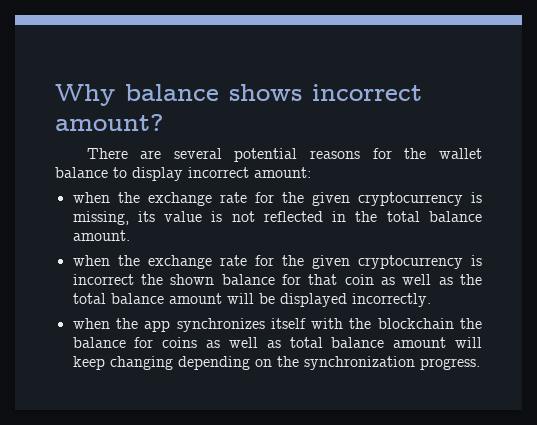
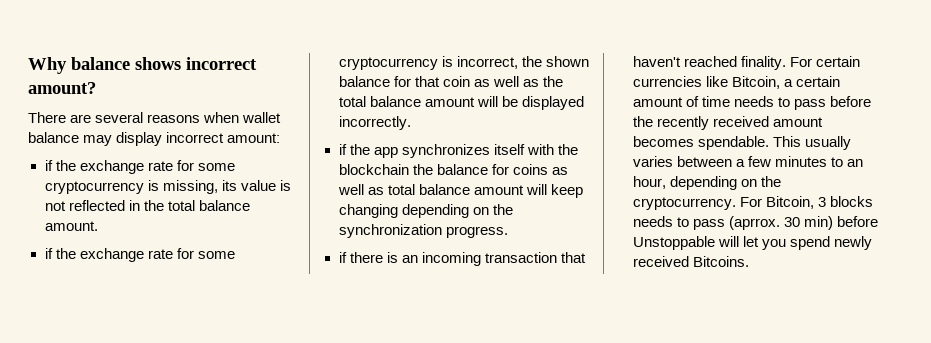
[234,148,427,162] potential reasons for the -> [147,112,240,123] reasons when
[113,167,127,178] to -> [83,135,113,146] may
[72,192,350,206] when the exchange rate for the given -> [44,160,235,174] if the exchange rate for some
[72,255,483,269] [72,274,134,285] when the exchange rate for the given cryptocurrency is incorrect -> [44,248,235,262] [338,56,518,70] if the exchange rate for some cryptocurrency is incorrect,
[72,318,110,329] when -> [338,144,347,155] if
(480, 364) none -> [338,252,586,266] [632,56,860,70] [632,76,840,89] [632,96,871,110] [632,116,823,130] [632,136,851,150] [632,156,863,167] [632,176,781,190] [632,196,873,210] [632,216,878,230] [632,236,872,250] [632,256,749,267] // if there is an incoming transaction that haven't reached finality. For certain currencies like Bitcoin, a certain amount of time needs to pass before the recently received amount becomes spendable. This usually varies between a few minutes to an hour, depending on the cryptocurrency. For Bitcoin, 3 blocks needs to pass (aprrox. 30 min) before Unstoppable will let you spend newly received Bitcoins.

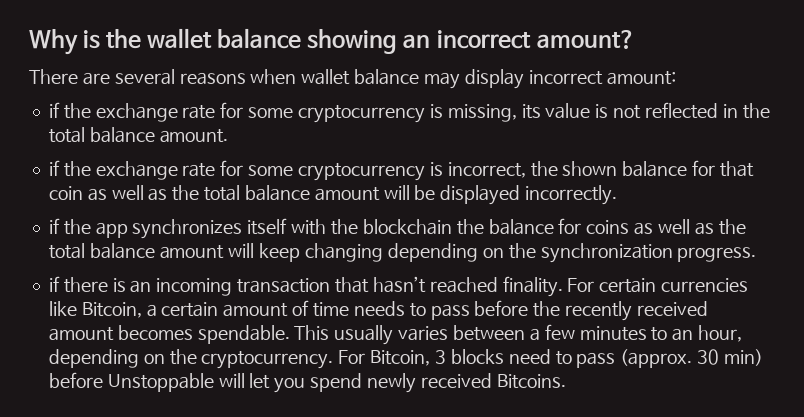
[71,57,181,70] balance shows -> [83,28,431,54] is the wallet balance showing an
(384, 191) none -> [718,219,746,235] the
[632,56,681,67] haven't -> [372,276,426,293] hasn’t
[632,216,780,230] needs to pass (aprrox. -> [508,349,693,368] need to pass (approx.

